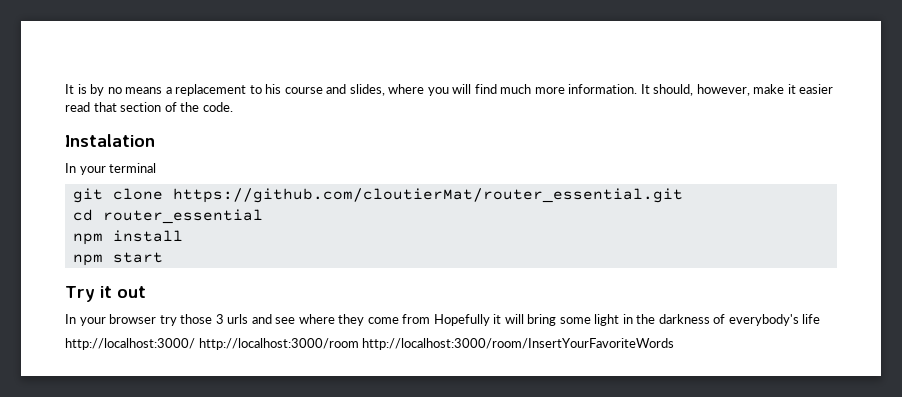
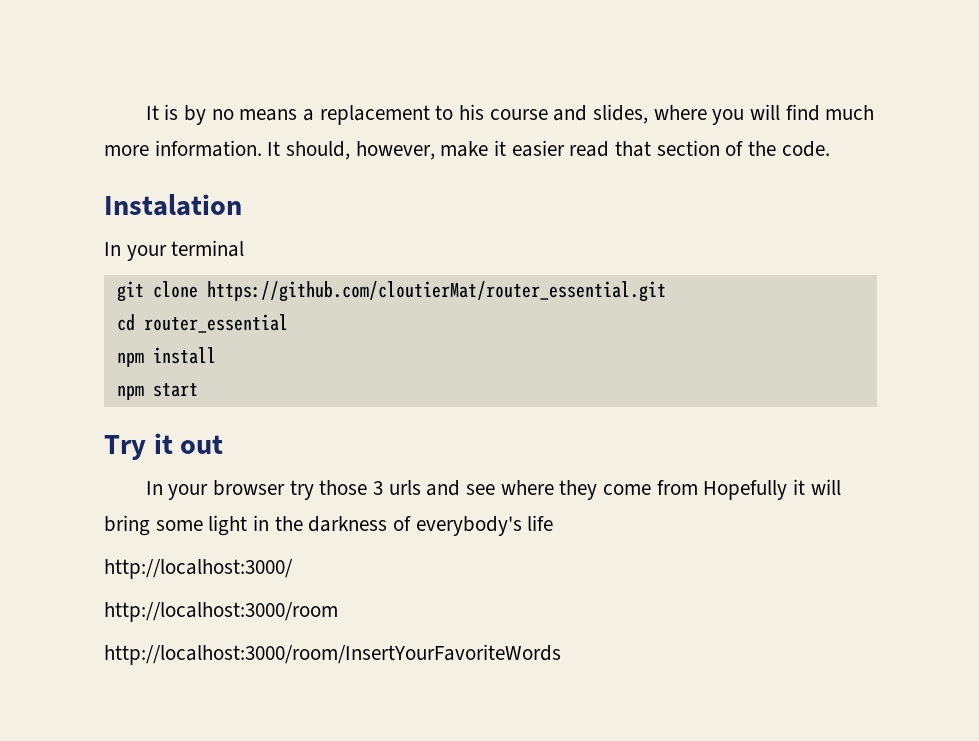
(195, 344) none -> (293, 569) //
(359, 344) none -> (338, 612) //

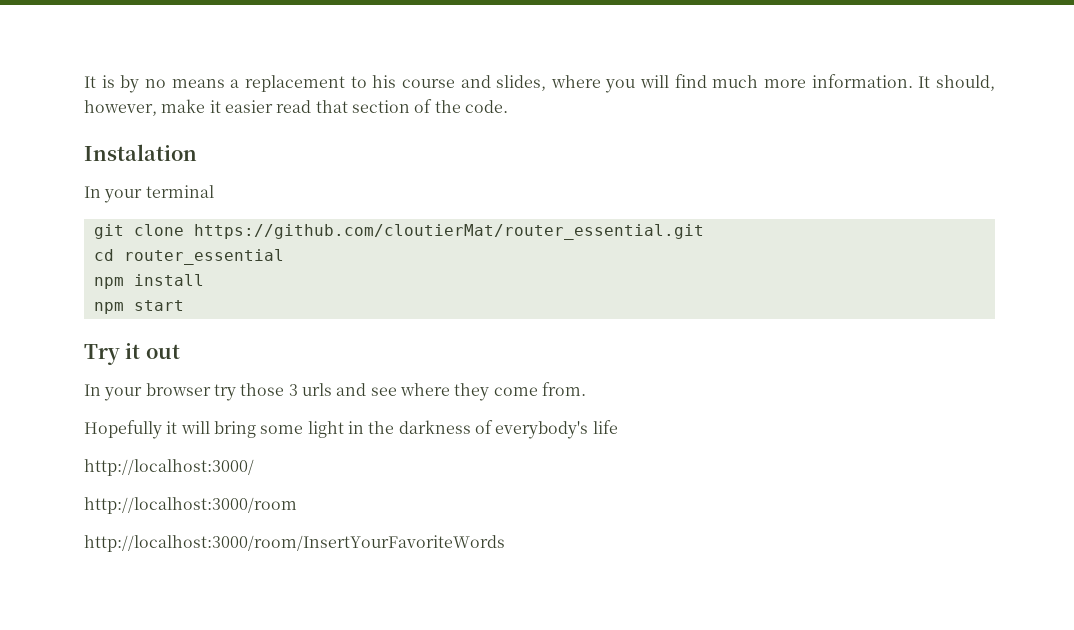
[656,480,698,495] from -> [541,382,586,396] from. //

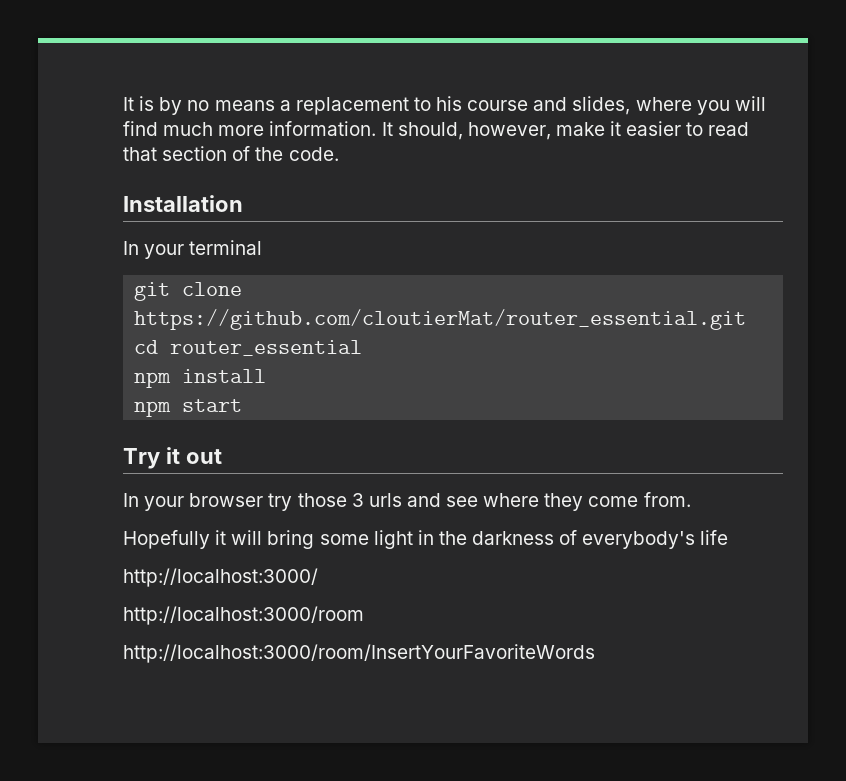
(273, 106) none -> [686,122,704,136] to
[84,144,197,161] Instalation -> [123,195,243,212] Installation

